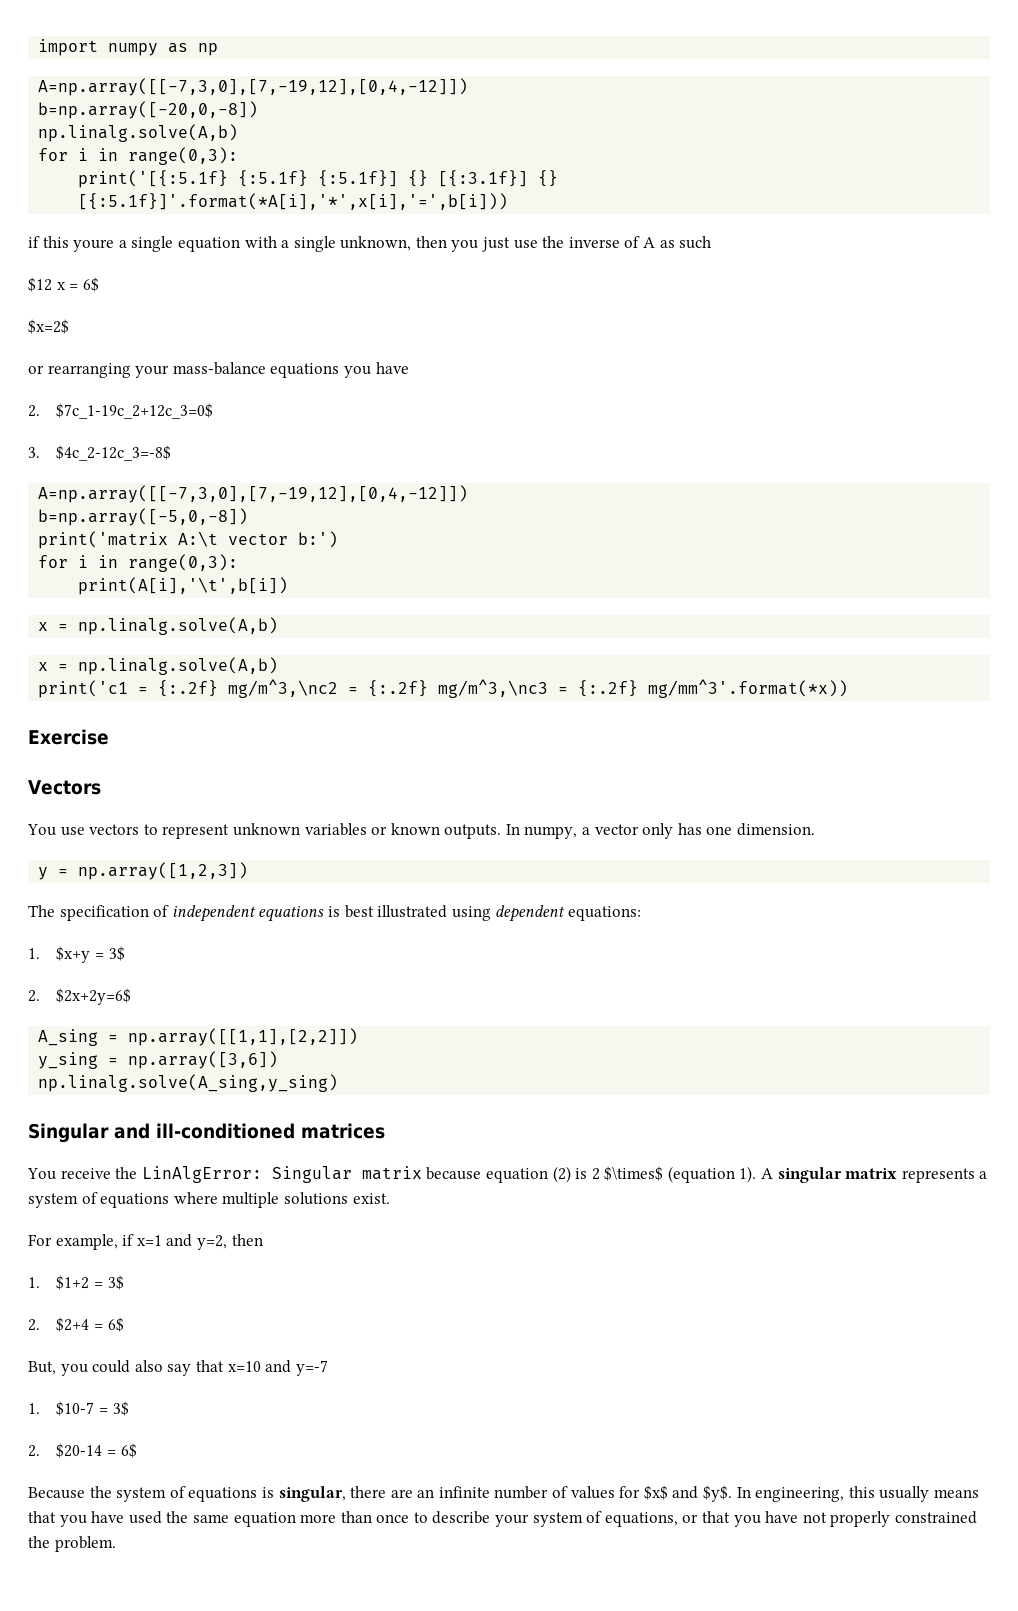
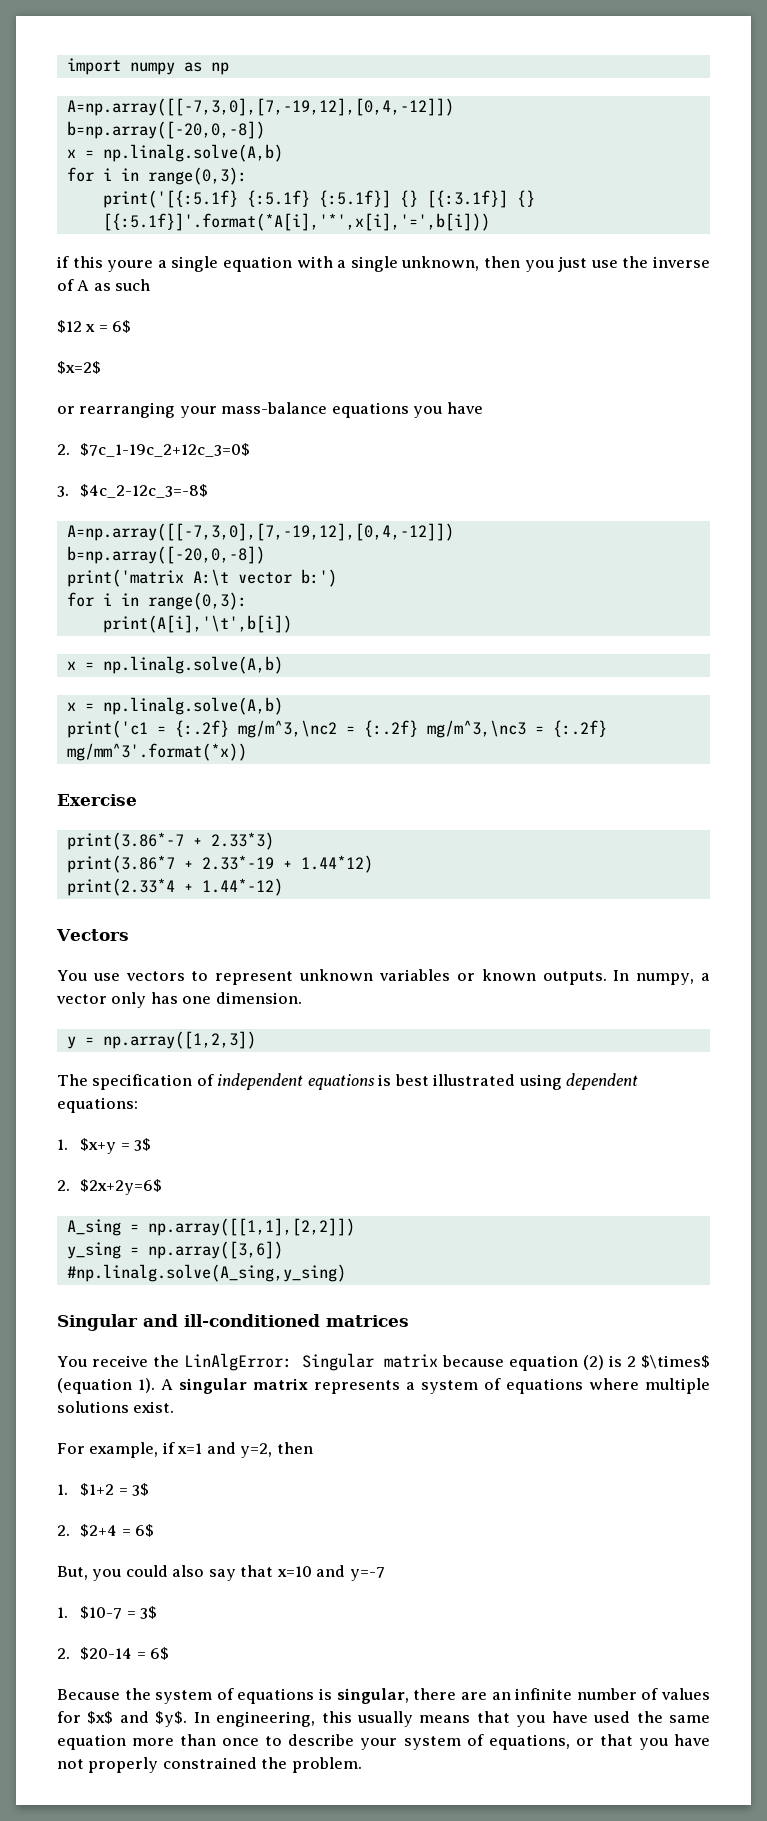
(259, 110) none -> [66,149,94,158] x =
[38,508,249,526] b=np.array([-5,0,-8]) -> [66,546,265,564] b=np.array([-20,0,-8])
(109, 737) none -> [66,832,274,850] [66,855,373,873] [66,878,283,896] // print(3.86*-7 + 2.33*3) // print(3.86*7 + 2.33*-19 + 1.44*12) // print(2.33*4 + 1.44*-12)
[38,1074,339,1092] np.linalg.solve(A_sing,y_sing) -> [66,1264,346,1282] #np.linalg.solve(A_sing,y_sing)

